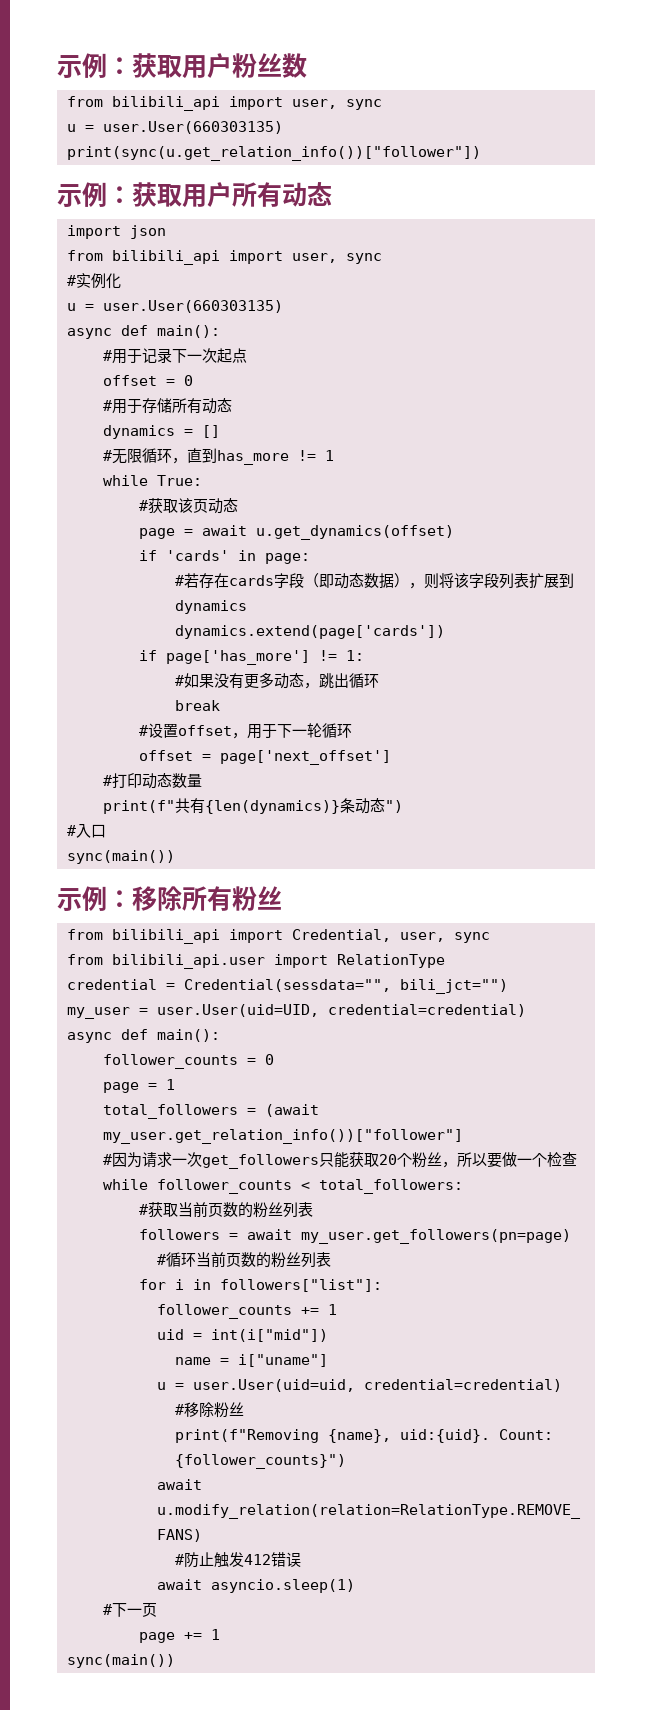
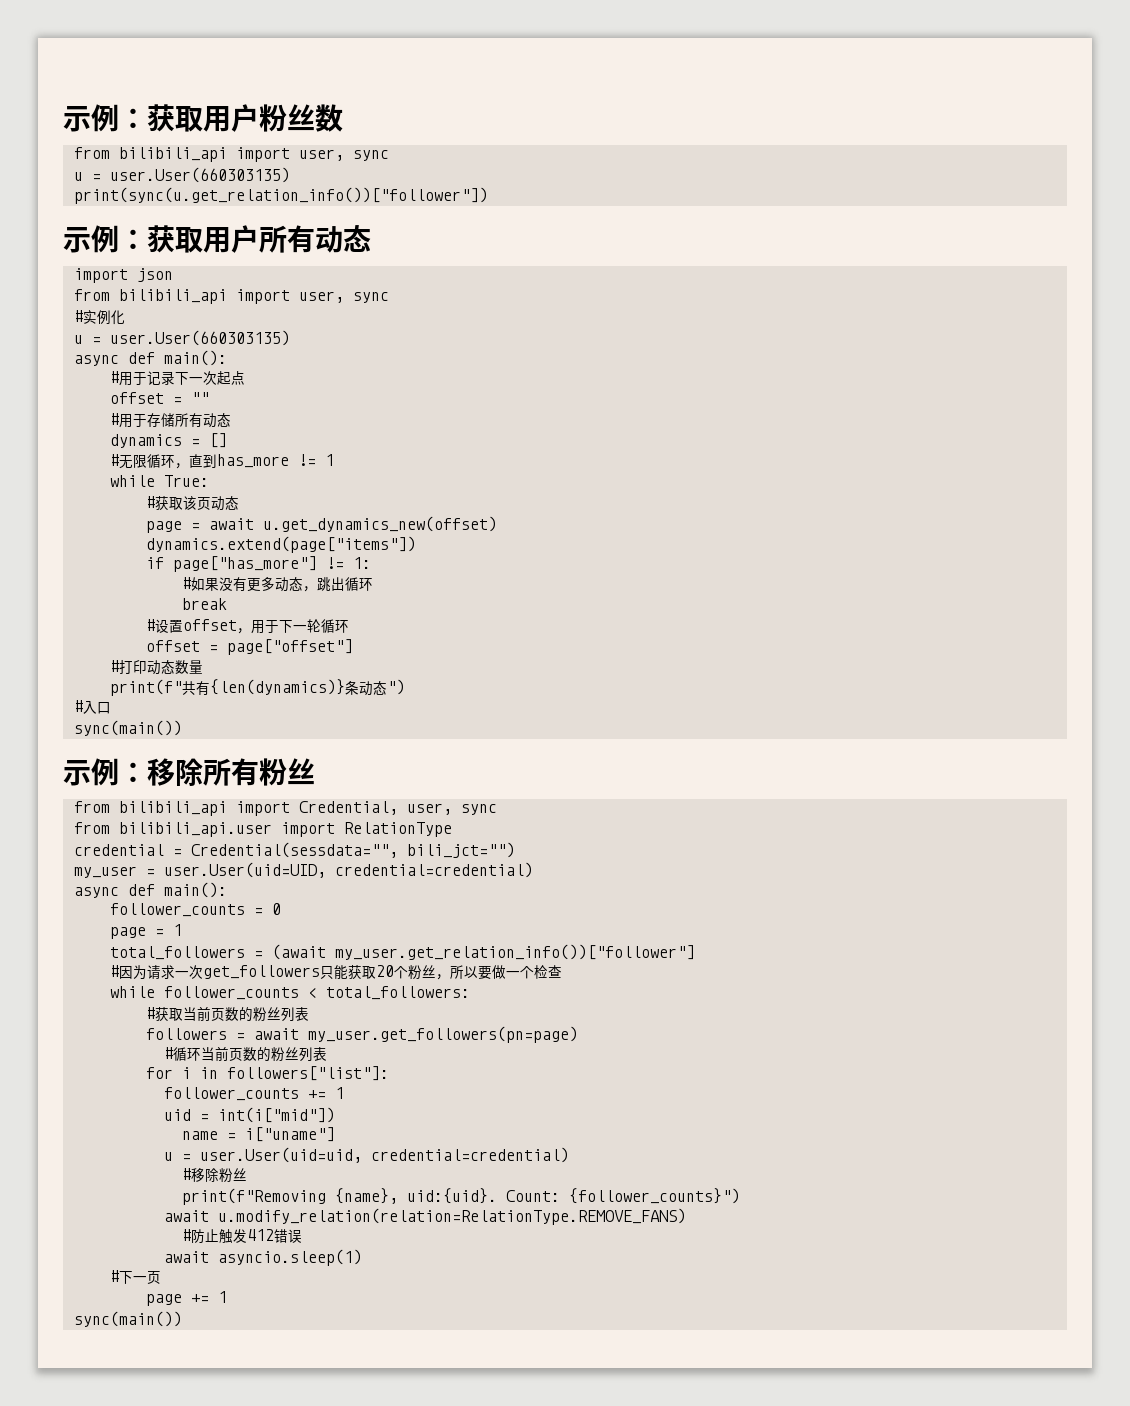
[183,375,193,386] 0 -> [190,392,209,404] ""
[255,525,454,540] [138,550,310,564] [174,573,574,589] [174,600,247,614] [174,625,445,639] [138,650,310,665] u.get_dynamics(offset) // if 'cards' in page: // #若存在cards字段（即动态数据），则将该字段列表扩展到dynamics // dynamics.extend(page['cards']) // if page['has_more'] -> [262,516,497,532] [145,536,416,553] [145,556,317,572] u.get_dynamics_new(offset) // dynamics.extend(page["items"]) // if page["has_more"]
[219,750,391,765] page['next_offset'] -> [226,639,353,655] page["offset"]

